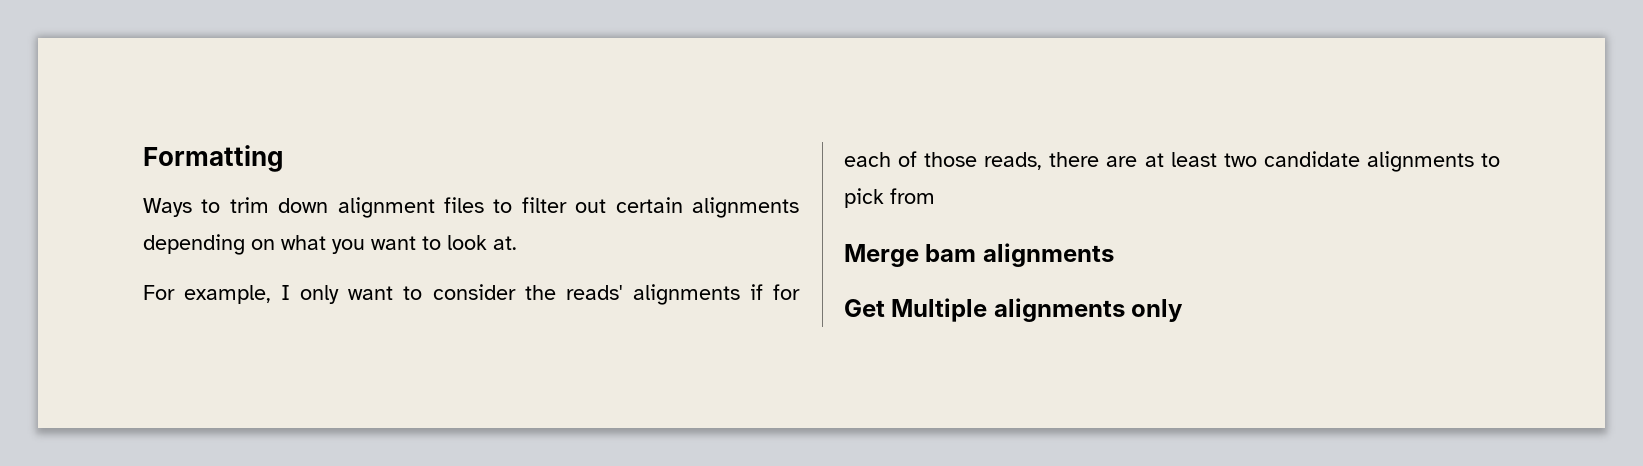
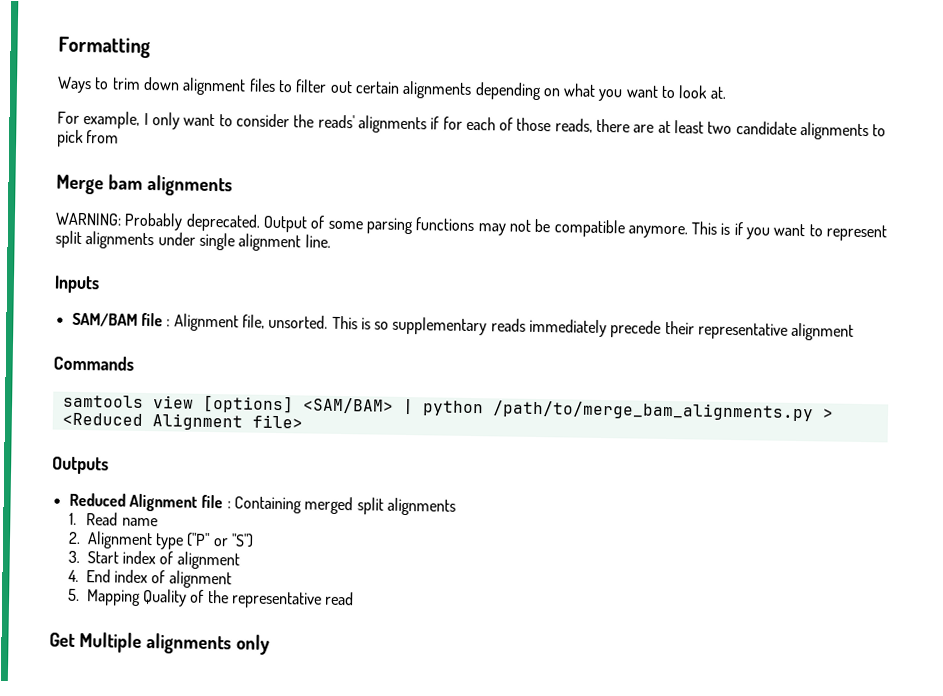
(1114, 255) none -> [55,212,888,242] [55,230,331,252] [54,275,100,294] [71,312,855,341] [53,355,134,371] [62,394,834,422] [61,412,303,431] [52,456,109,475] [68,492,456,516] [68,512,158,527] [67,531,255,550] [67,550,240,570] [67,569,232,589] [67,588,355,609] // WARNING: Probably deprecated. Output of some parsing functions may not be compatible anymore. This is if you want to represent split alignments under single alignment line. // Inputs // SAM/BAM file : Alignment file, unsorted. This is so supplementary reads immediately precede their representative alignment // Commands // samtools view [options] <SAM/BAM> | python /path/to/merge_bam_alignments.py > <Reduced Alignment file> // Outputs // Reduced Alignment file : Containing merged split alignments // 1. Read name // 2. Alignment type ("P" or "S") // 3. Start index of alignment // 4. End index of alignment // 5. Mapping Quality of the representative read

